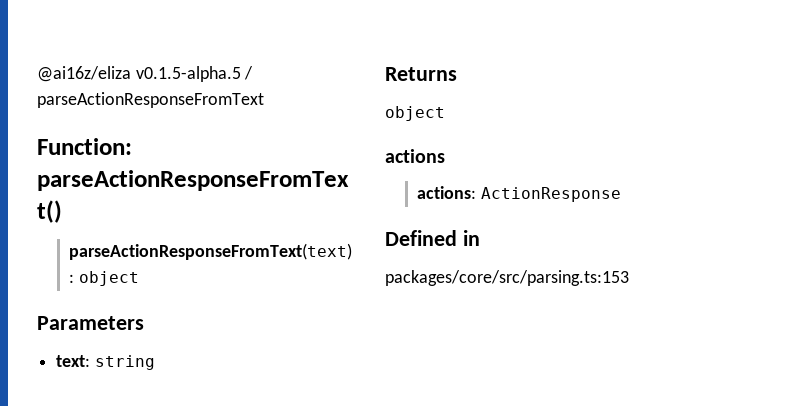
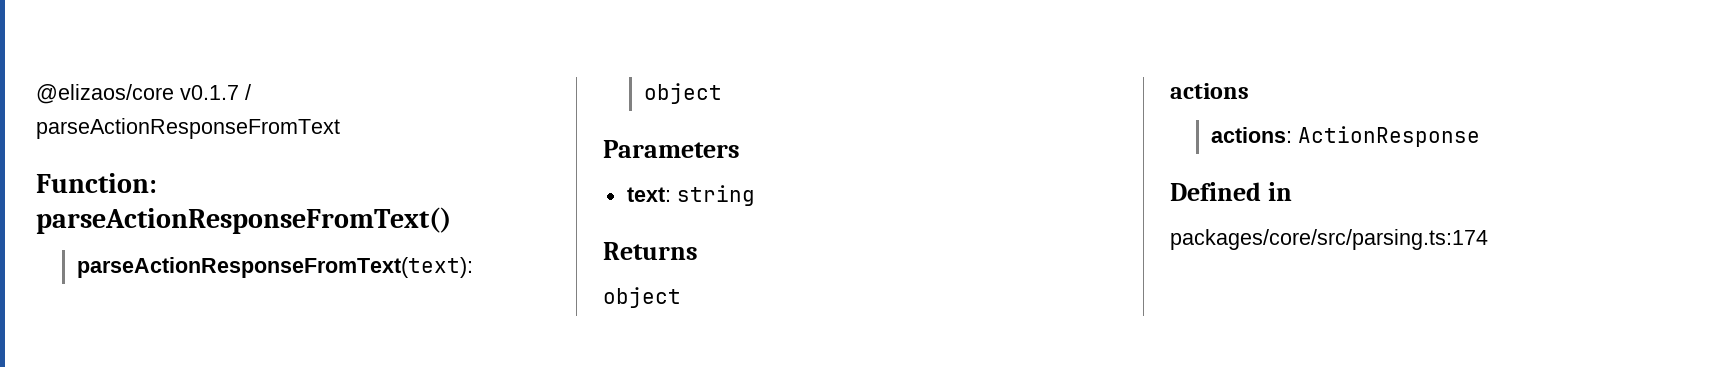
[37,66,241,82] @ai16z/eliza v0.1.5-alpha.5 -> [36,84,239,104] @elizaos/core v0.1.7
[385,270,629,286] packages/core/src/parsing.ts:153 -> [1170,229,1488,250] packages/core/src/parsing.ts:174

